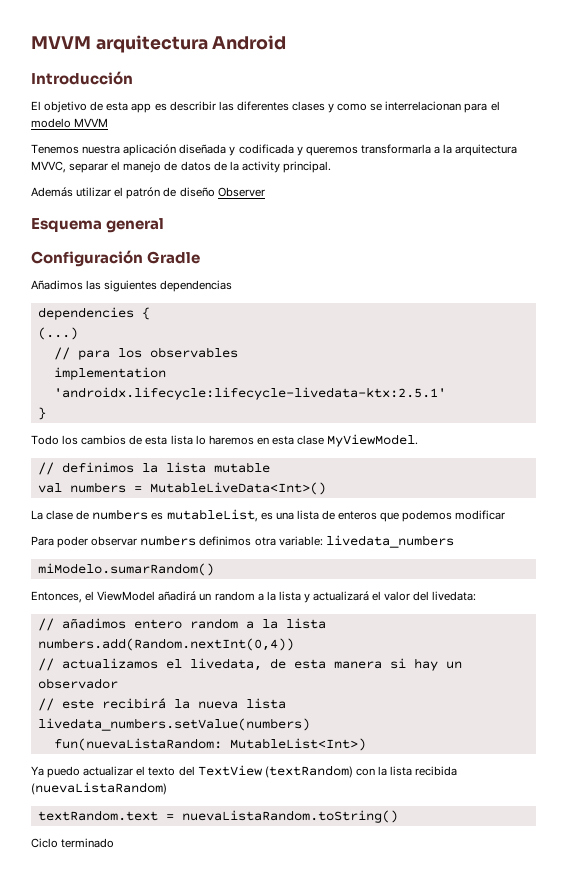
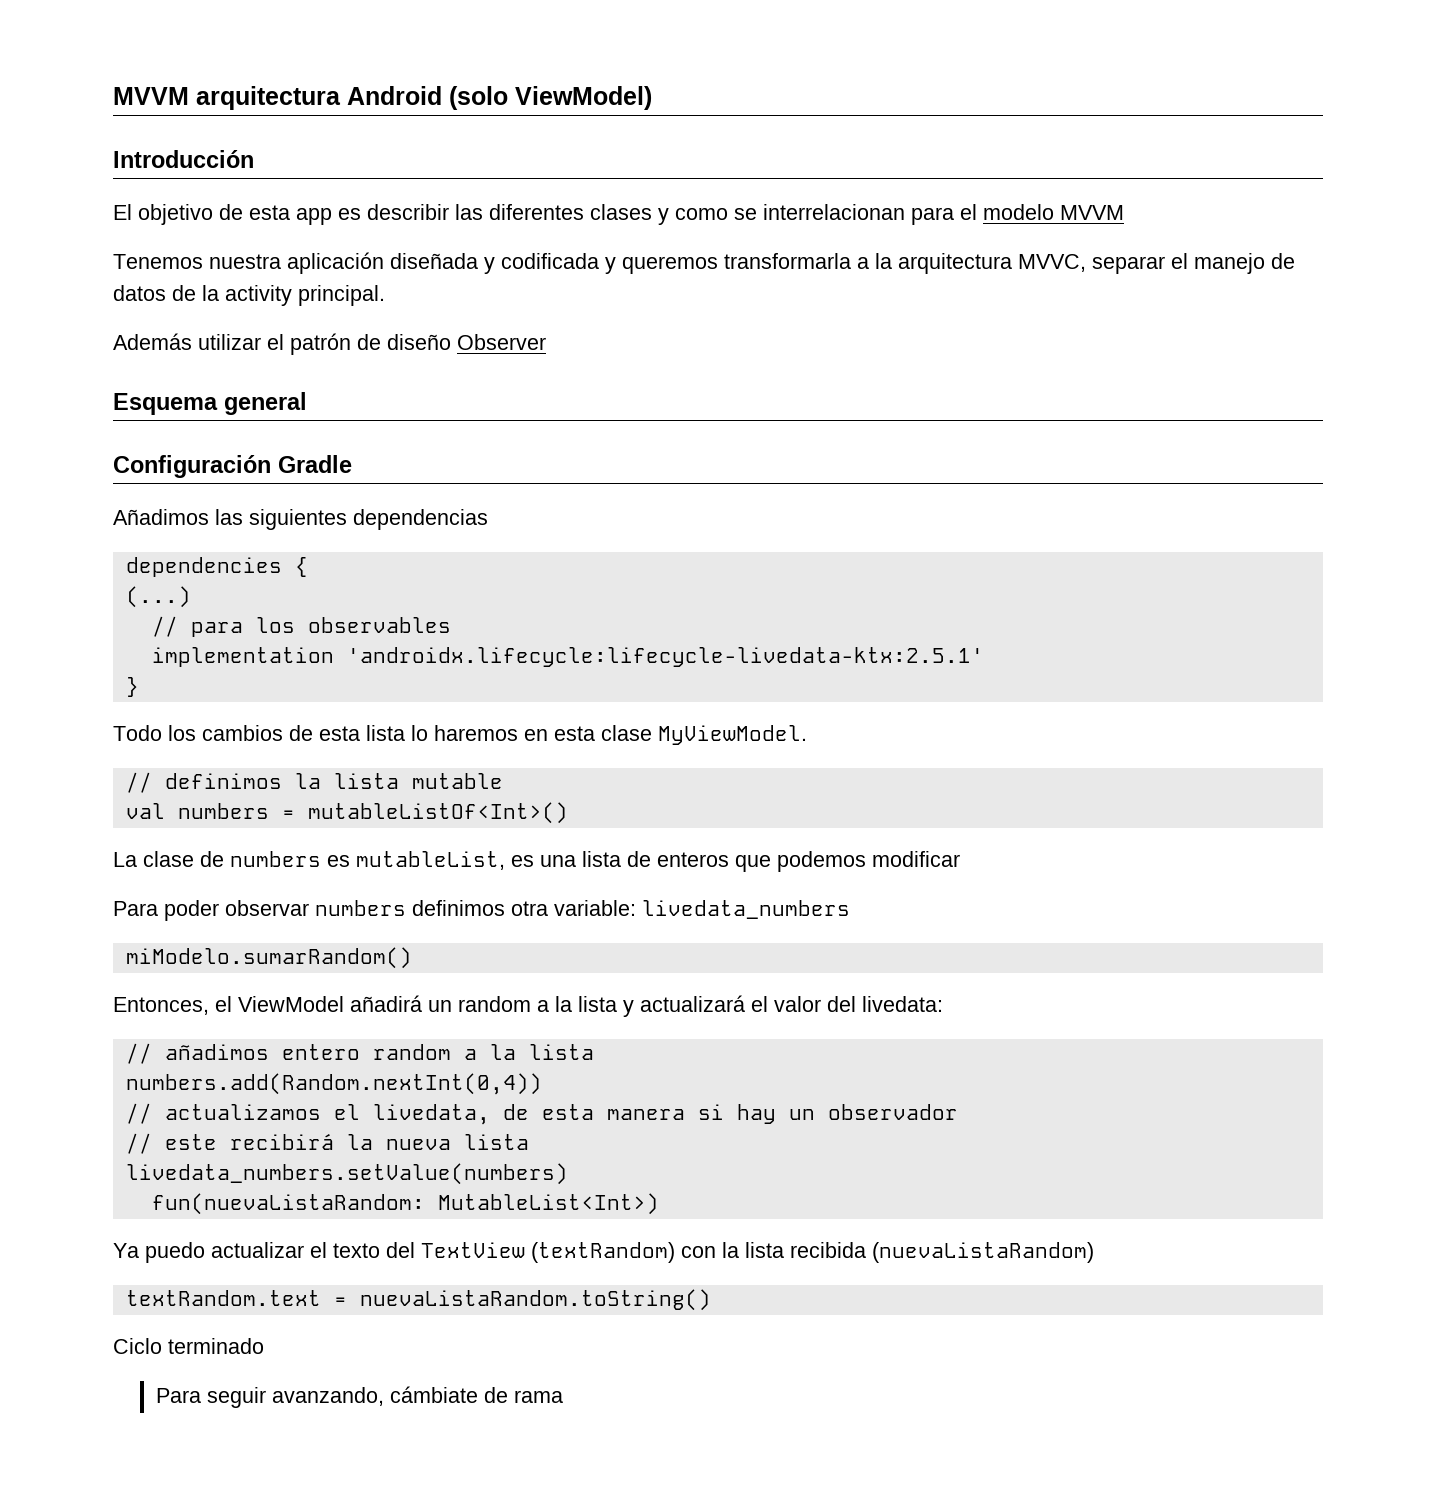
(287, 42) none -> [449,86,652,110] (solo ViewModel)
[149,482,326,495] MutableLiveData<Int>() -> [307,802,568,824] mutableListOf<Int>()
(115, 843) none -> [155,1386,563,1408] // Para seguir avanzando, cámbiate de rama

